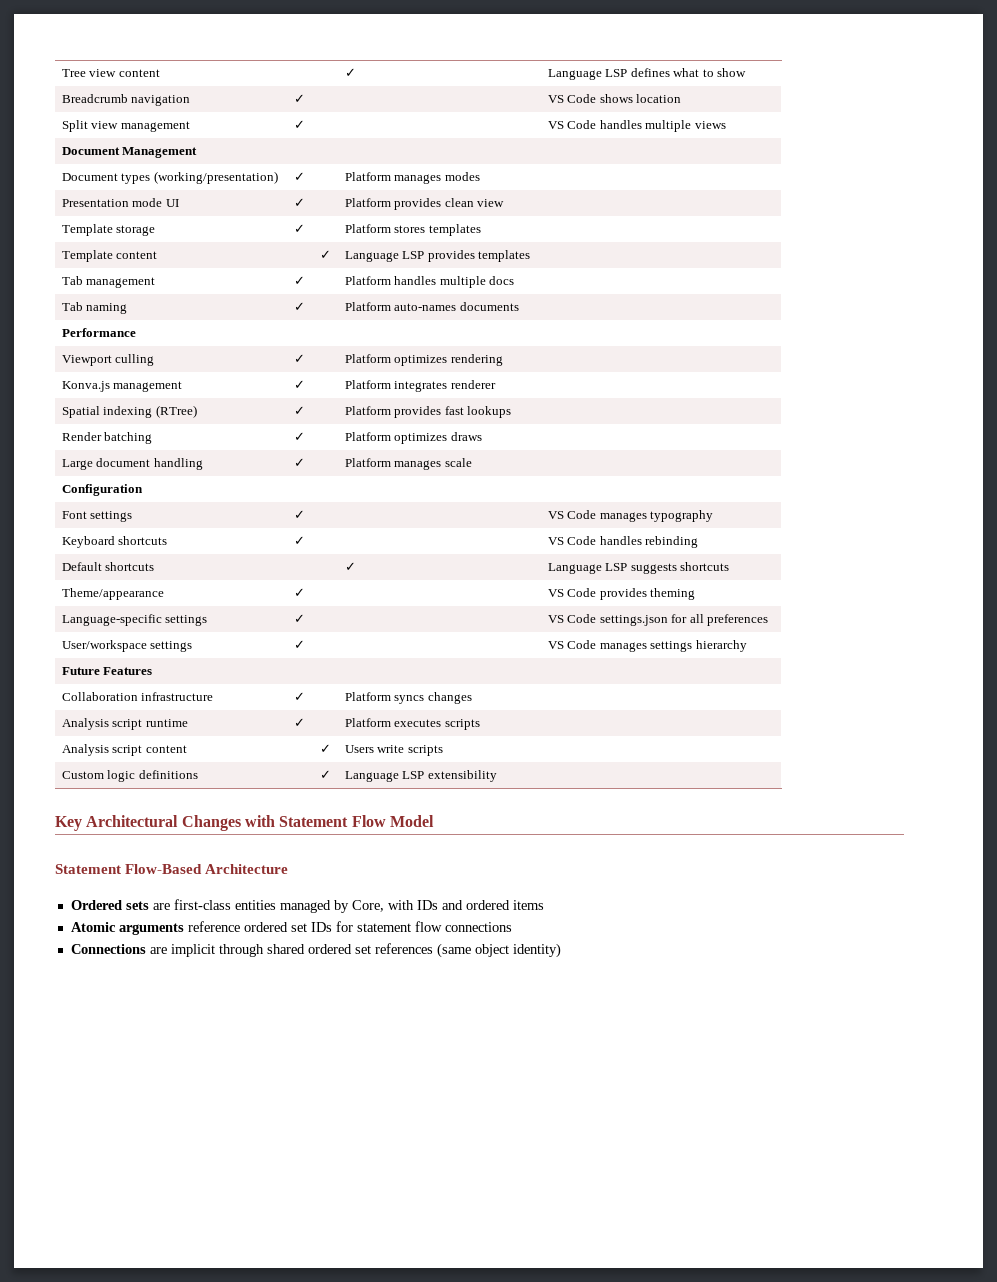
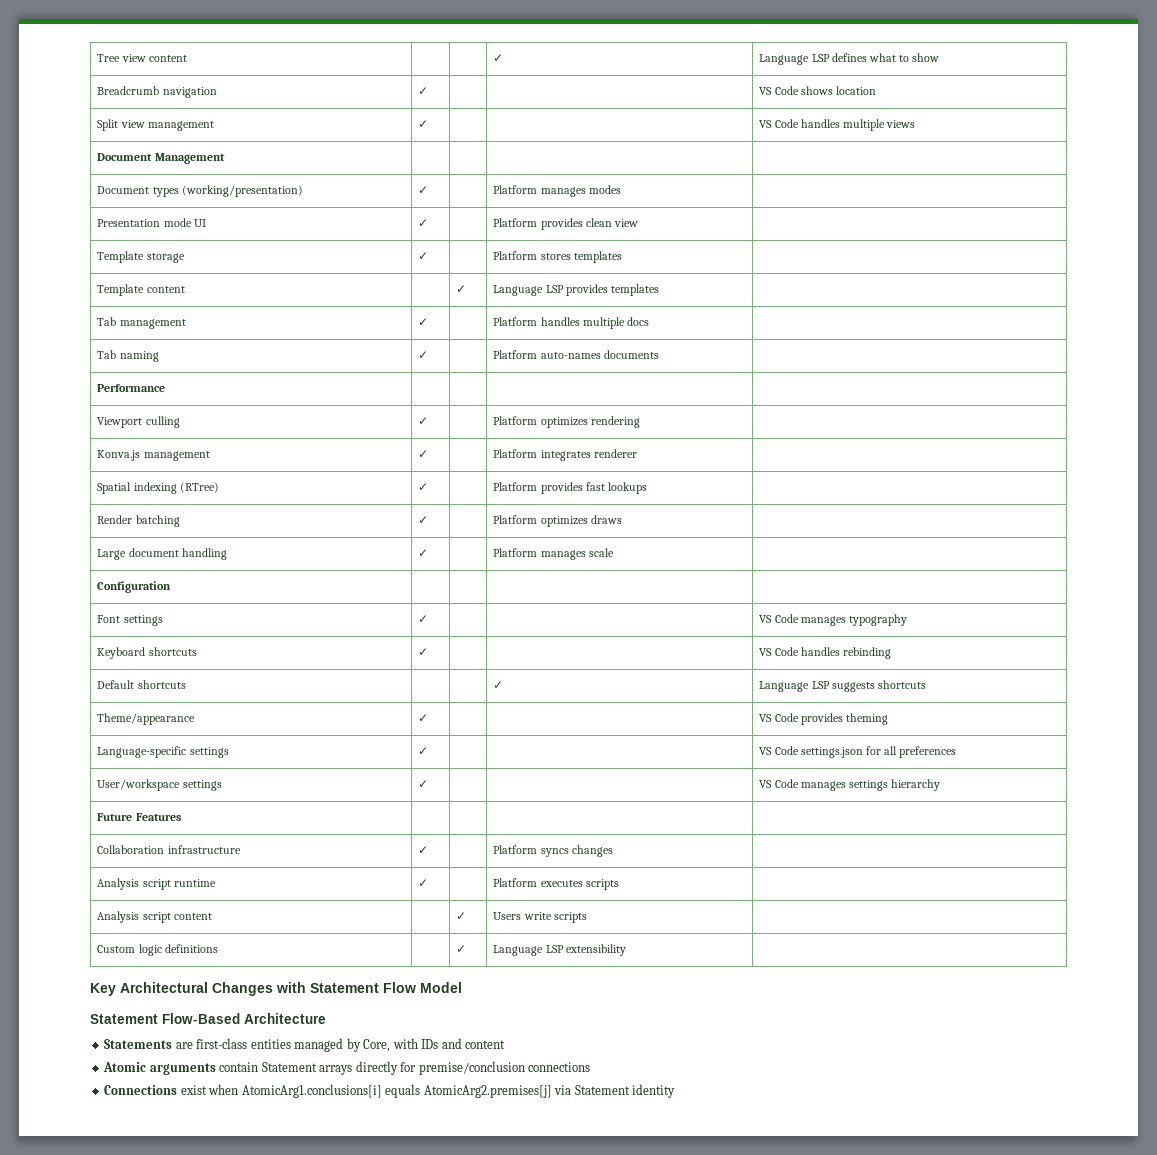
[70,900,149,910] Ordered sets -> [104,1039,173,1049] Statements
[465,900,544,910] ordered items -> [465,1040,506,1049] content
[187,921,512,932] [70,943,561,958] reference ordered set IDs for statement flow connections // Connections are implicit through shared ordered set references (same object identity) -> [219,1061,591,1075] [104,1084,676,1098] contain Statement arrays directly for premise/conclusion connections // Connections exist when AtomicArg1.conclusions[i] equals AtomicArg2.premises[j] via Statement identity

